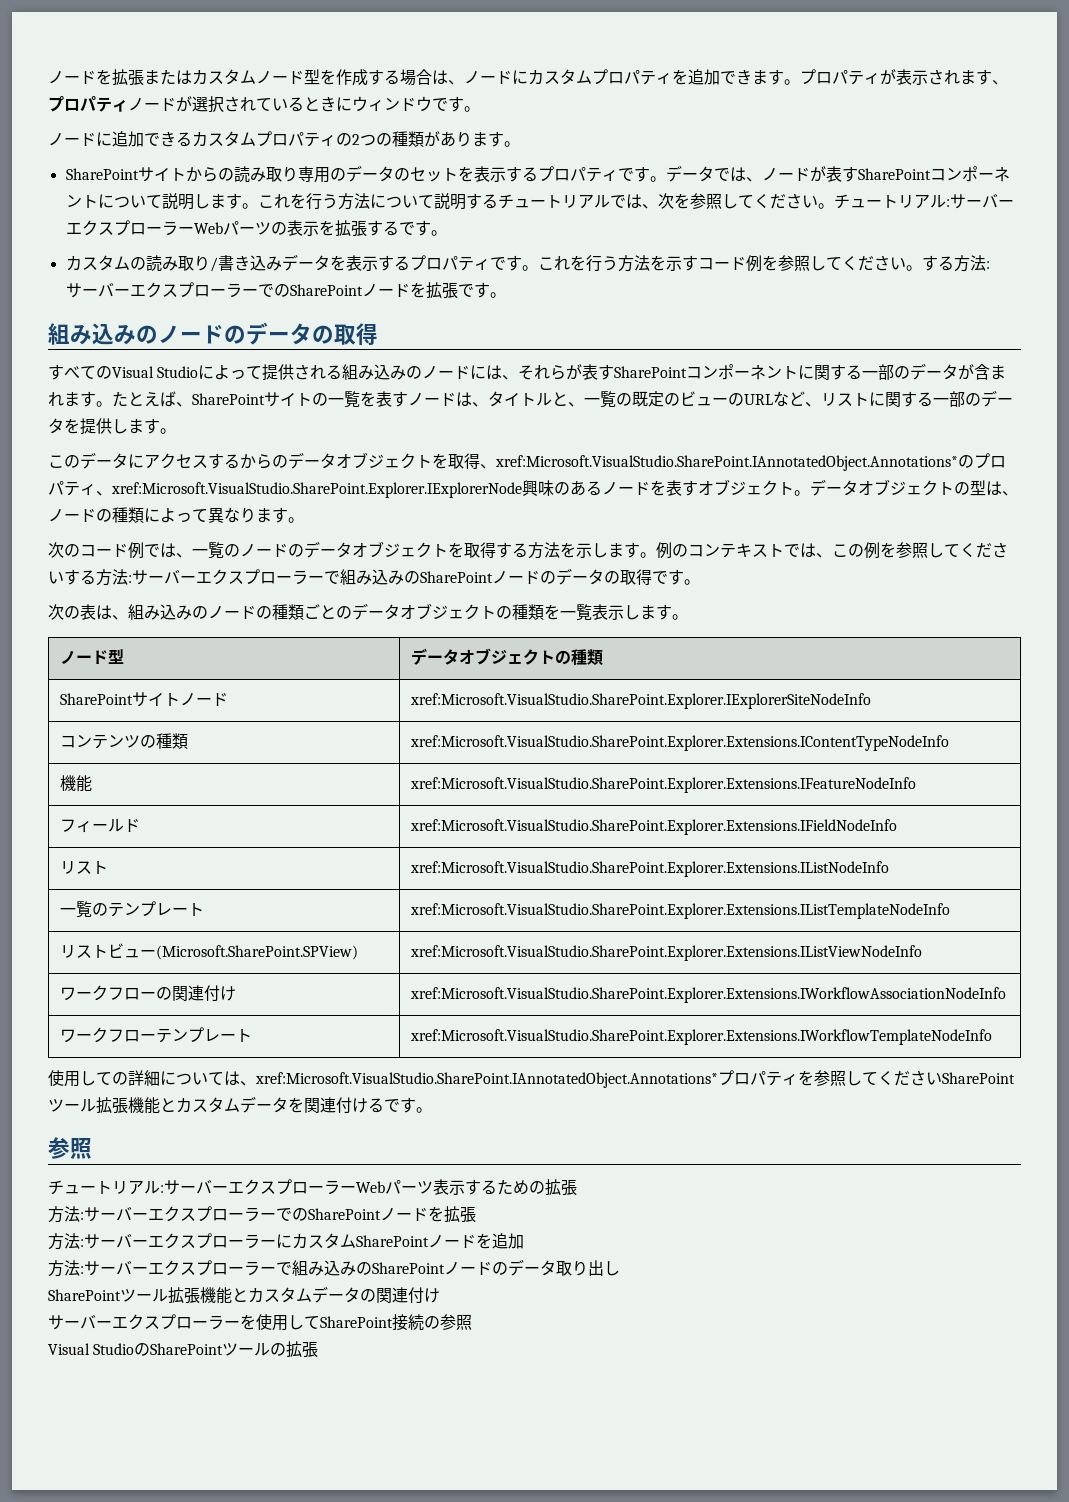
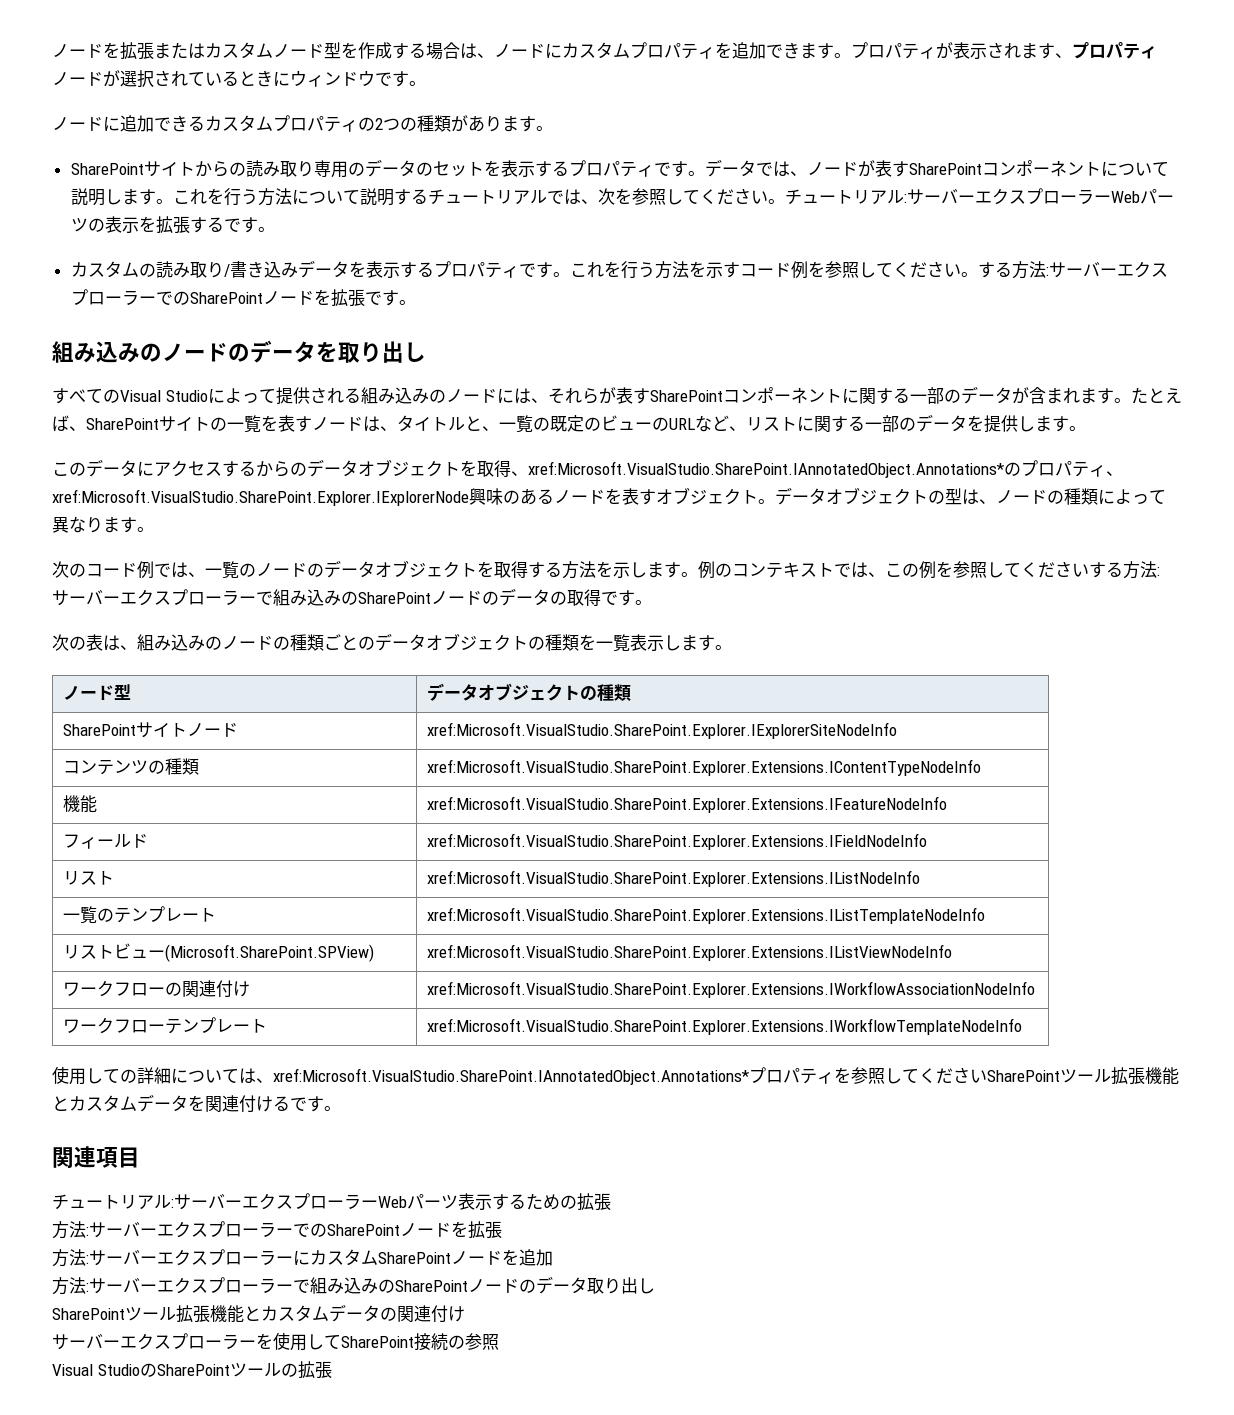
[312,323,378,345] の取得 -> [316,341,426,363] を取り出し
[48,1137,92,1159] 参照 -> [52,1146,140,1168] 関連項目

